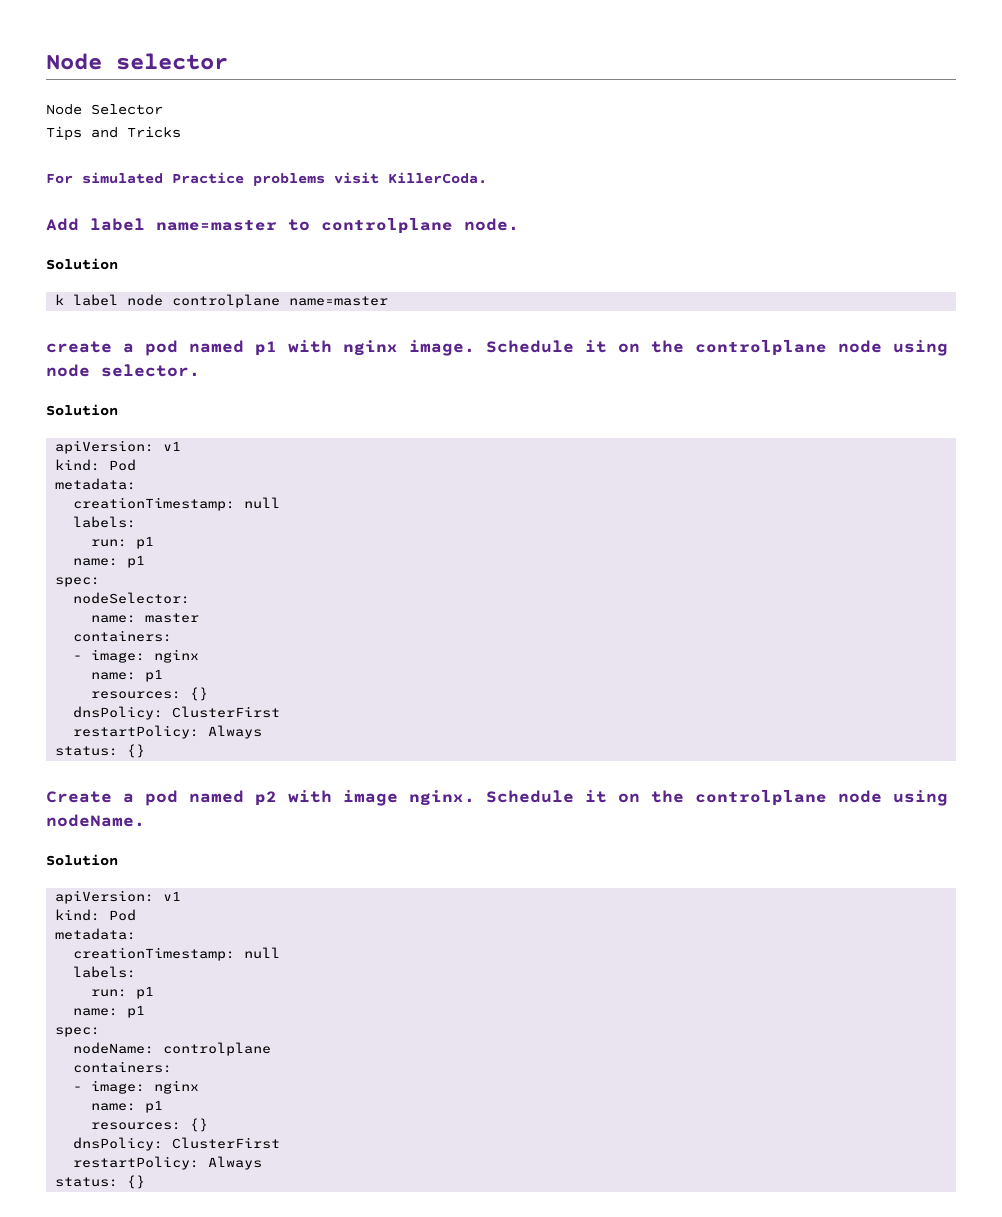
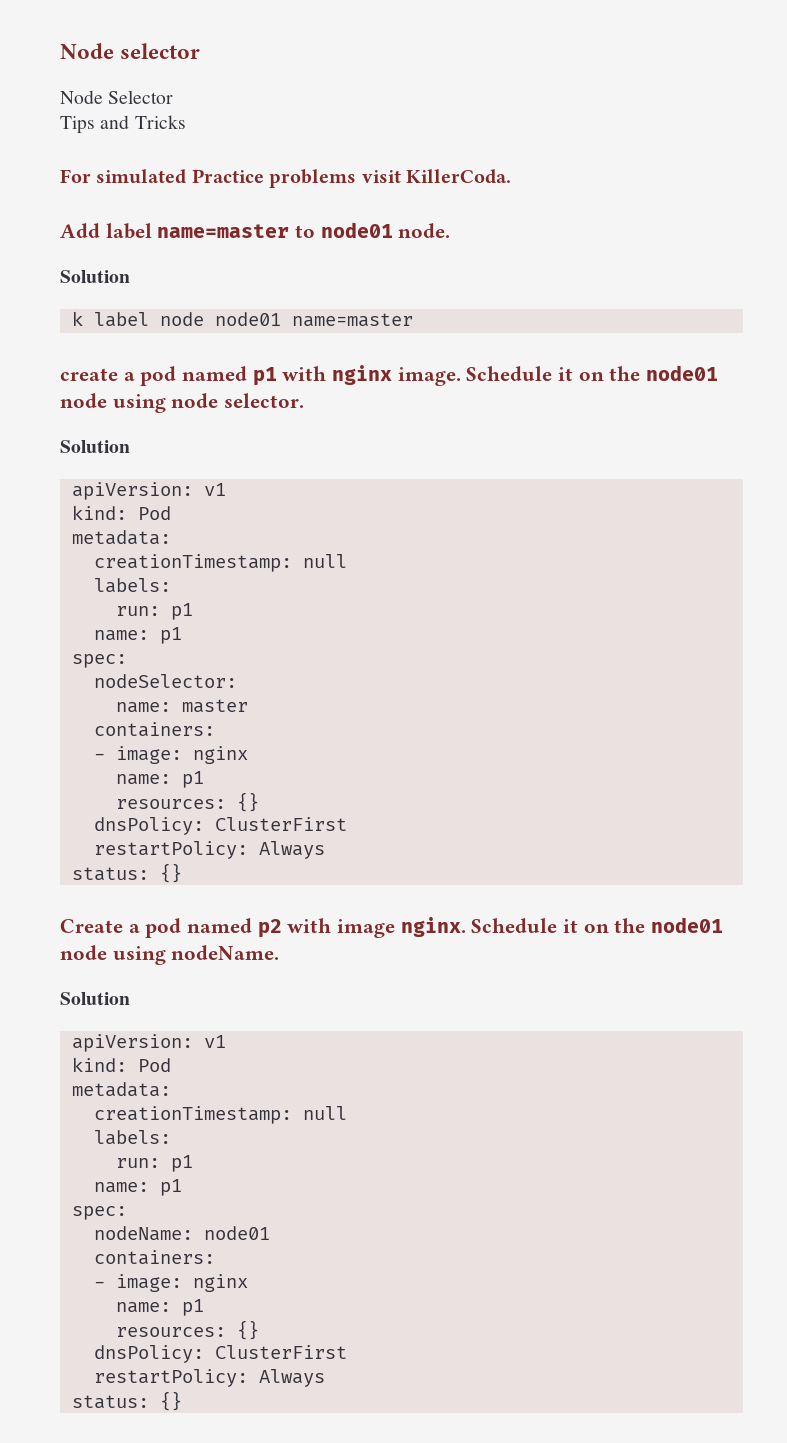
[321,218,453,234] controlplane -> [320,222,393,238] node01
[172,294,281,308] controlplane -> [214,312,281,326] node01
[695,340,827,356] controlplane -> [646,365,719,381] node01
[695,790,827,806] controlplane -> [651,917,724,933] node01
[163,1042,272,1056] controlplane -> [203,1226,270,1240] node01

